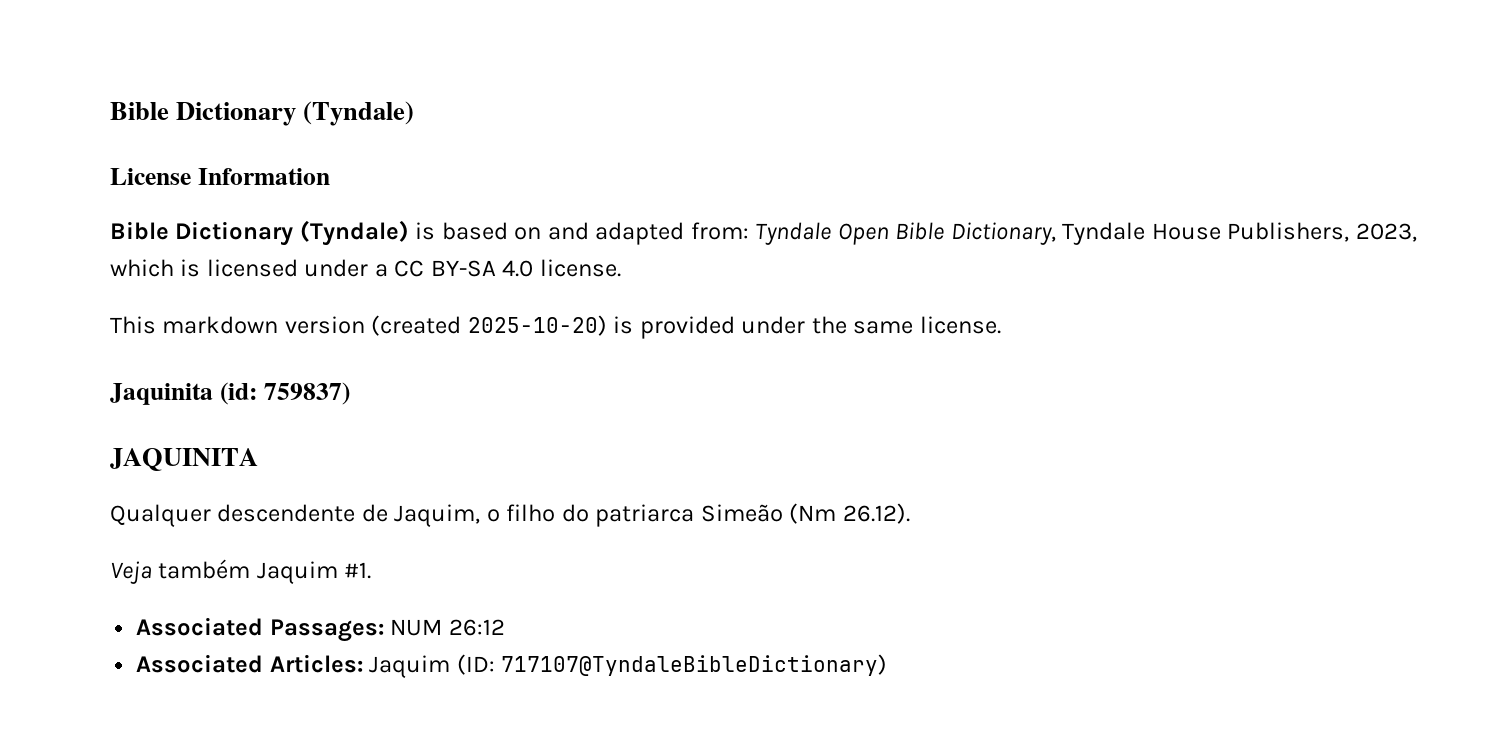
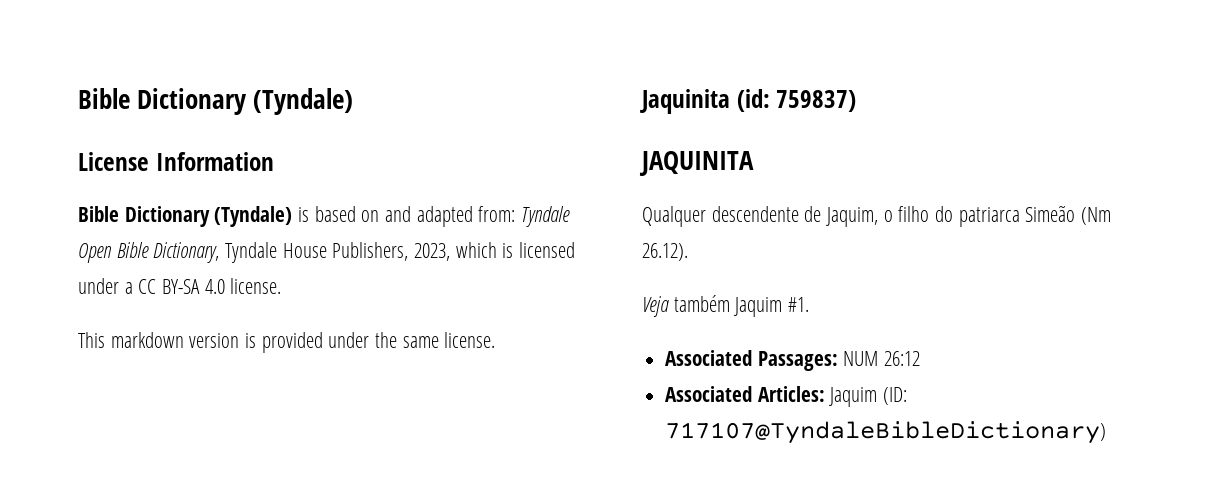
[371,315,607,336] (created 2025-10-20) -> (240, 340) none

